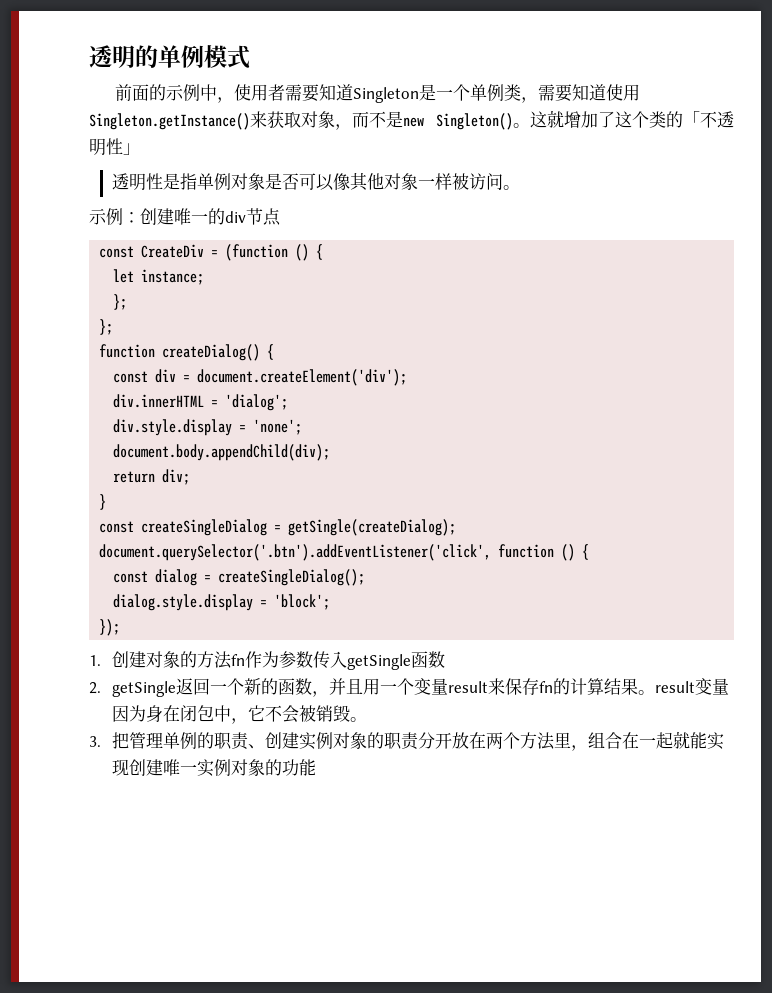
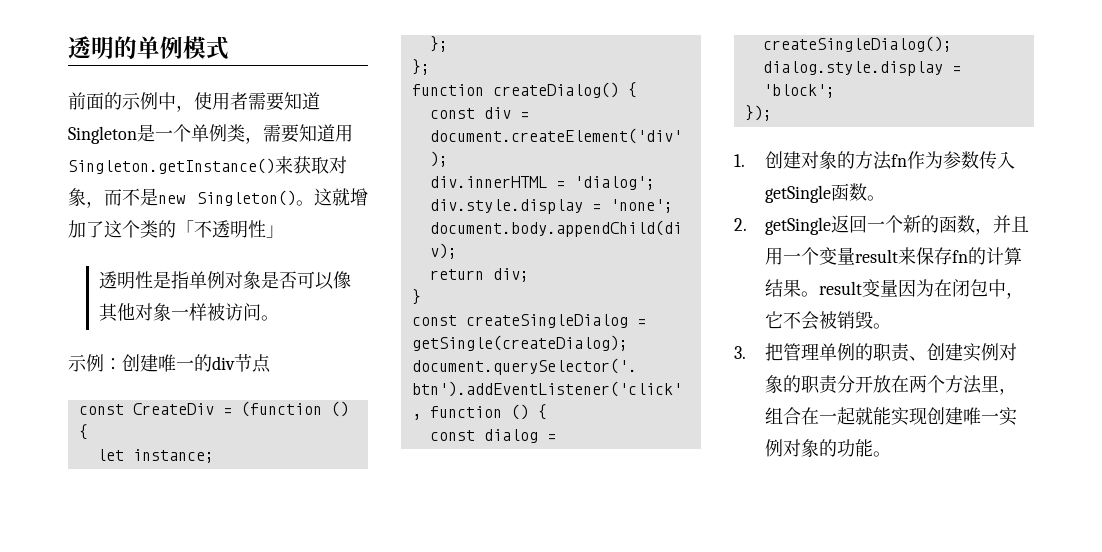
[606,84,624,101] 使 -> (335, 133) none
(445, 659) none -> [866,195,885,201] 。
[145,705,163,722] 身 -> (934, 288) none
(316, 767) none -> [872,451,891,457] 。

